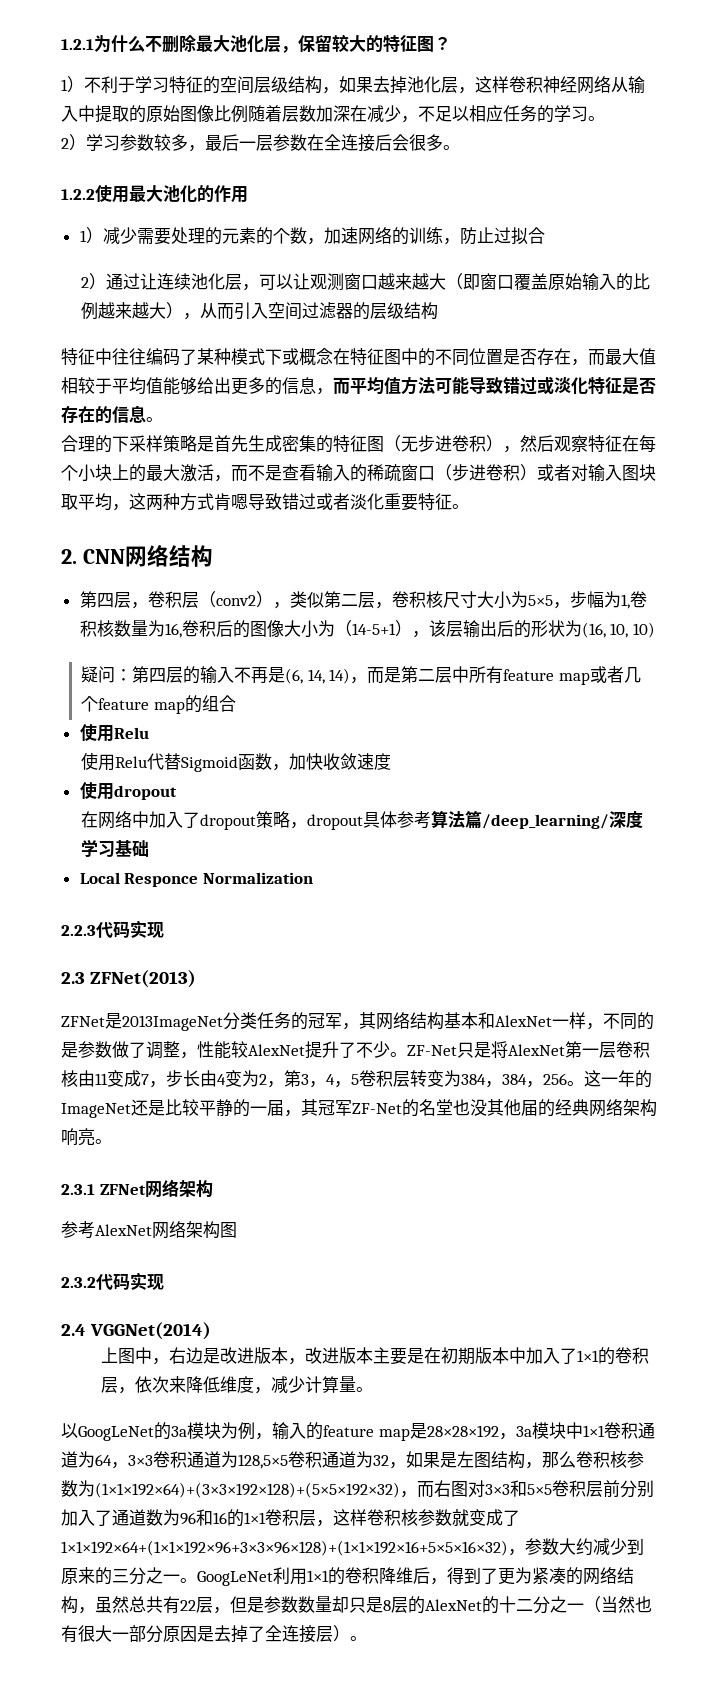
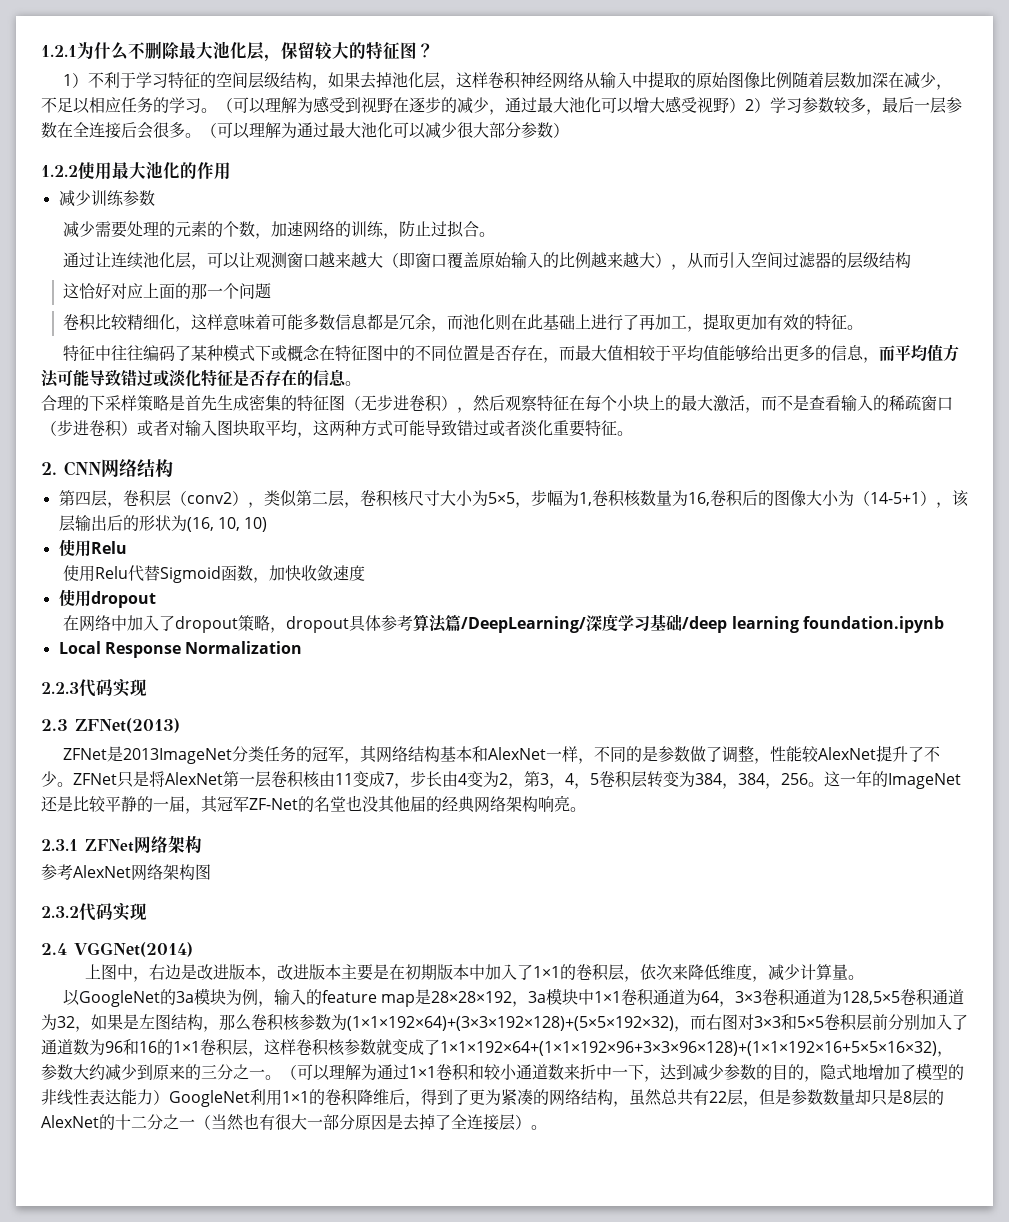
(605, 118) // -> [217,96,745,115] （可以理解为感受到视野在逐步的减少，通过最大池化可以增大感受视野）
(460, 147) none -> [201,122,569,139] （可以理解为通过最大池化可以减少很大部分参数）
[79,227,103,244] 1） -> [58,190,155,207] 减少训练参数 //
[81,273,107,290] // 2） -> [479,232,496,237] 。 //
(439, 311) none -> [63,283,272,300] [63,313,864,332] // 这恰好对应上面的那一个问题 // 卷积比较精细化，这样意味着可能多数信息都是冗余，而池化则在此基础上进行了再加工，提取更加有效的特征。
[214,493,248,510] 肯嗯 -> [393,420,425,436] 可能
[81,666,641,685] [81,695,236,714] // 疑问：第四层的输入不再是(6, 14, 14)，而是第二层中所有feature map或者几个feature map的组合 -> (268, 524) none
[482,814,610,829] /deep_learning/ -> [461,616,587,633] /DeepLearning/
(150, 848) none -> [682,616,944,633] /deep learning foundation.ipynb
[124,873,199,887] Responce -> [104,642,181,658] Response
[407,1045,457,1056] ZF-Net -> [73,773,117,785] ZFNet
[78,1426,154,1441] GoogLeNet -> [79,990,161,1007] GoogleNet
[197,1571,273,1586] GoogLeNet -> [281,1063,964,1082] [41,1089,250,1107] （可以理解为通过1×1卷积和较小通道数来折中一下，达到减少参数的目的，隐式地增加了模型的非线性表达能力）GoogleNet

